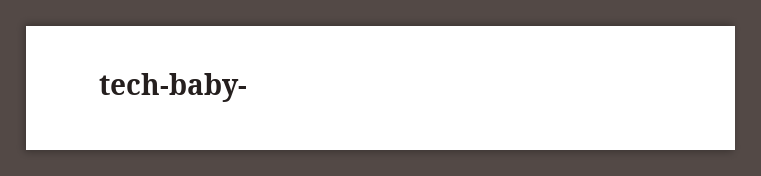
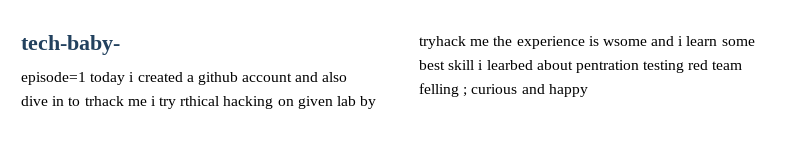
(247, 87) none -> [21,72,348,85] [21,96,377,109] [419,36,755,49] [419,60,743,73] [419,83,588,97] // episode=1 today i created a github account and also dive in to trhack me i try rthical hacking on given lab by tryhack me the experience is wsome and i learn some best skill i learbed about pentration testing red team felling ; curious and happy

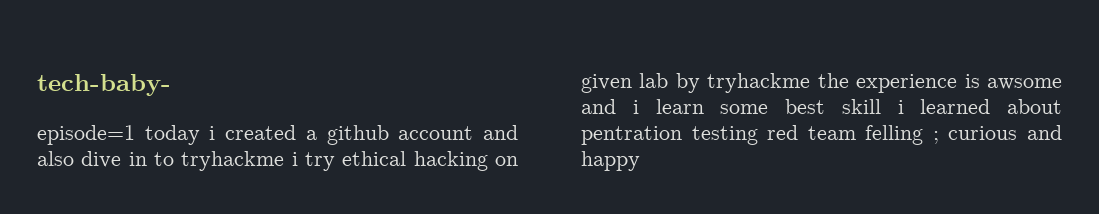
[84,96,147,106] trhack me -> [181,151,285,171] tryhackme
[180,96,220,106] rthical -> [342,151,407,166] ethical
[419,36,490,49] tryhack me -> [707,73,811,93] tryhackme
[602,39,647,46] wsome -> [987,78,1062,90] awsome
[486,60,533,70] learbed -> [920,99,991,114] learned

